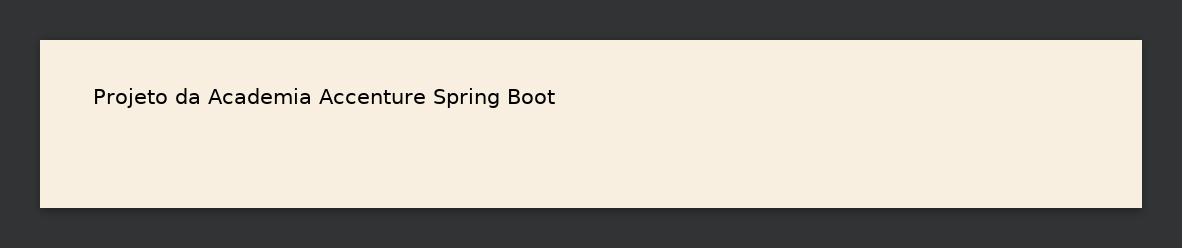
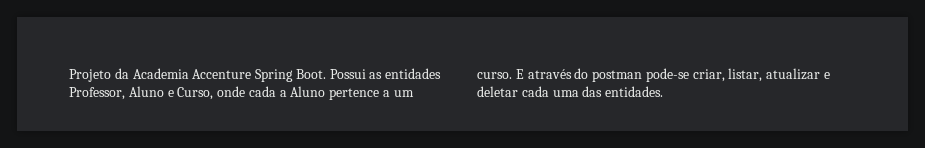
[507,89,555,104] Boot -> [295,68,442,79] [69,86,414,100] [477,68,831,82] [477,86,664,97] Boot. Possui as entidades Professor, Aluno e Curso, onde cada a Aluno pertence a um curso. E através do postman pode-se criar, listar, atualizar e deletar cada uma das entidades.

